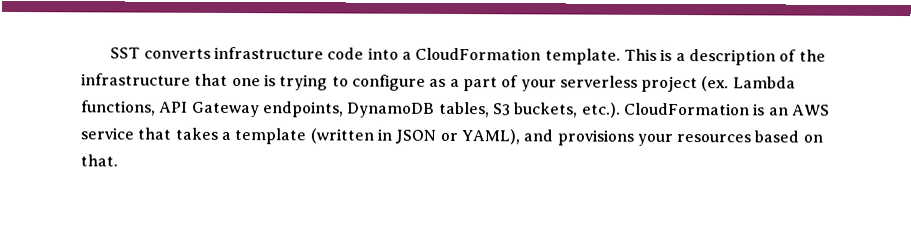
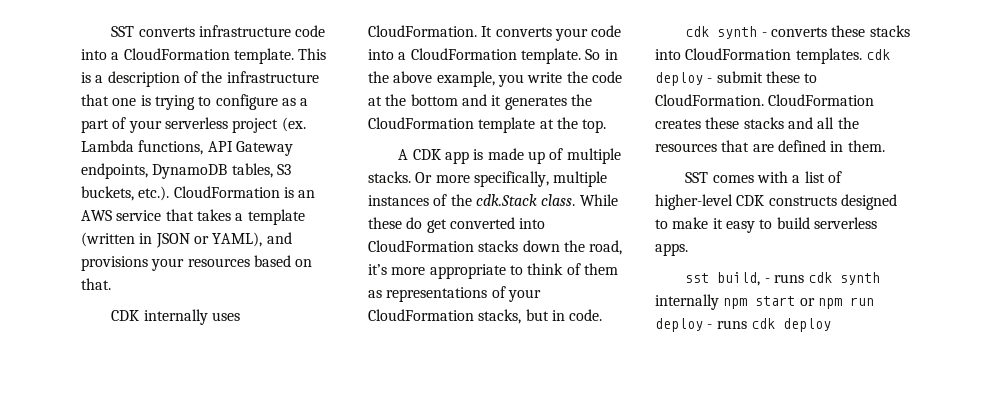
(118, 160) none -> [111,309,241,325] [368,25,622,41] [368,48,618,64] [368,71,622,87] [368,94,592,110] [368,117,607,133] [398,148,621,164] [368,171,608,187] [368,194,618,206] [368,217,546,233] [368,240,623,255] [368,263,618,279] [368,286,541,302] [368,309,603,324] [685,25,910,39] [655,48,890,64] [655,71,818,86] [655,94,875,106] [655,117,859,129] [655,140,885,152] [685,171,843,183] [655,194,897,210] [655,217,877,233] [655,243,688,256] [685,272,881,286] [655,294,874,310] [655,318,831,332] // CDK internally uses CloudFormation. It converts your code into a CloudFormation template. So in the above example, you write the code at the bottom and it generates the CloudFormation template at the top. // A CDK app is made up of multiple stacks. Or more specifically, multiple instances of the cdk.Stack class. While these do get converted into CloudFormation stacks down the road, it’s more appropriate to think of them as representations of your CloudFormation stacks, but in code. // cdk synth - converts these stacks into CloudFormation templates. cdk deploy - submit these to CloudFormation. CloudFormation creates these stacks and all the resources that are defined in them. // SST comes with a list of higher-level CDK constructs designed to make it easy to build serverless apps. // sst build, - runs cdk synth internally npm start or npm run deploy - runs cdk deploy

